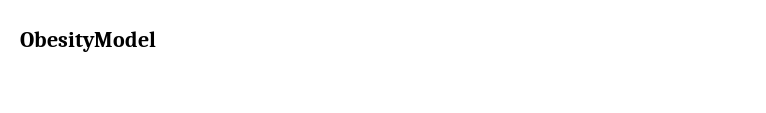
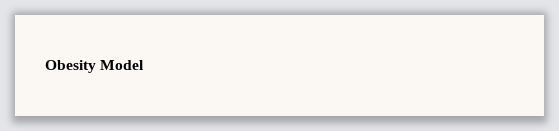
[20,31,156,52] ObesityModel -> [45,60,145,73] Obesity Model

